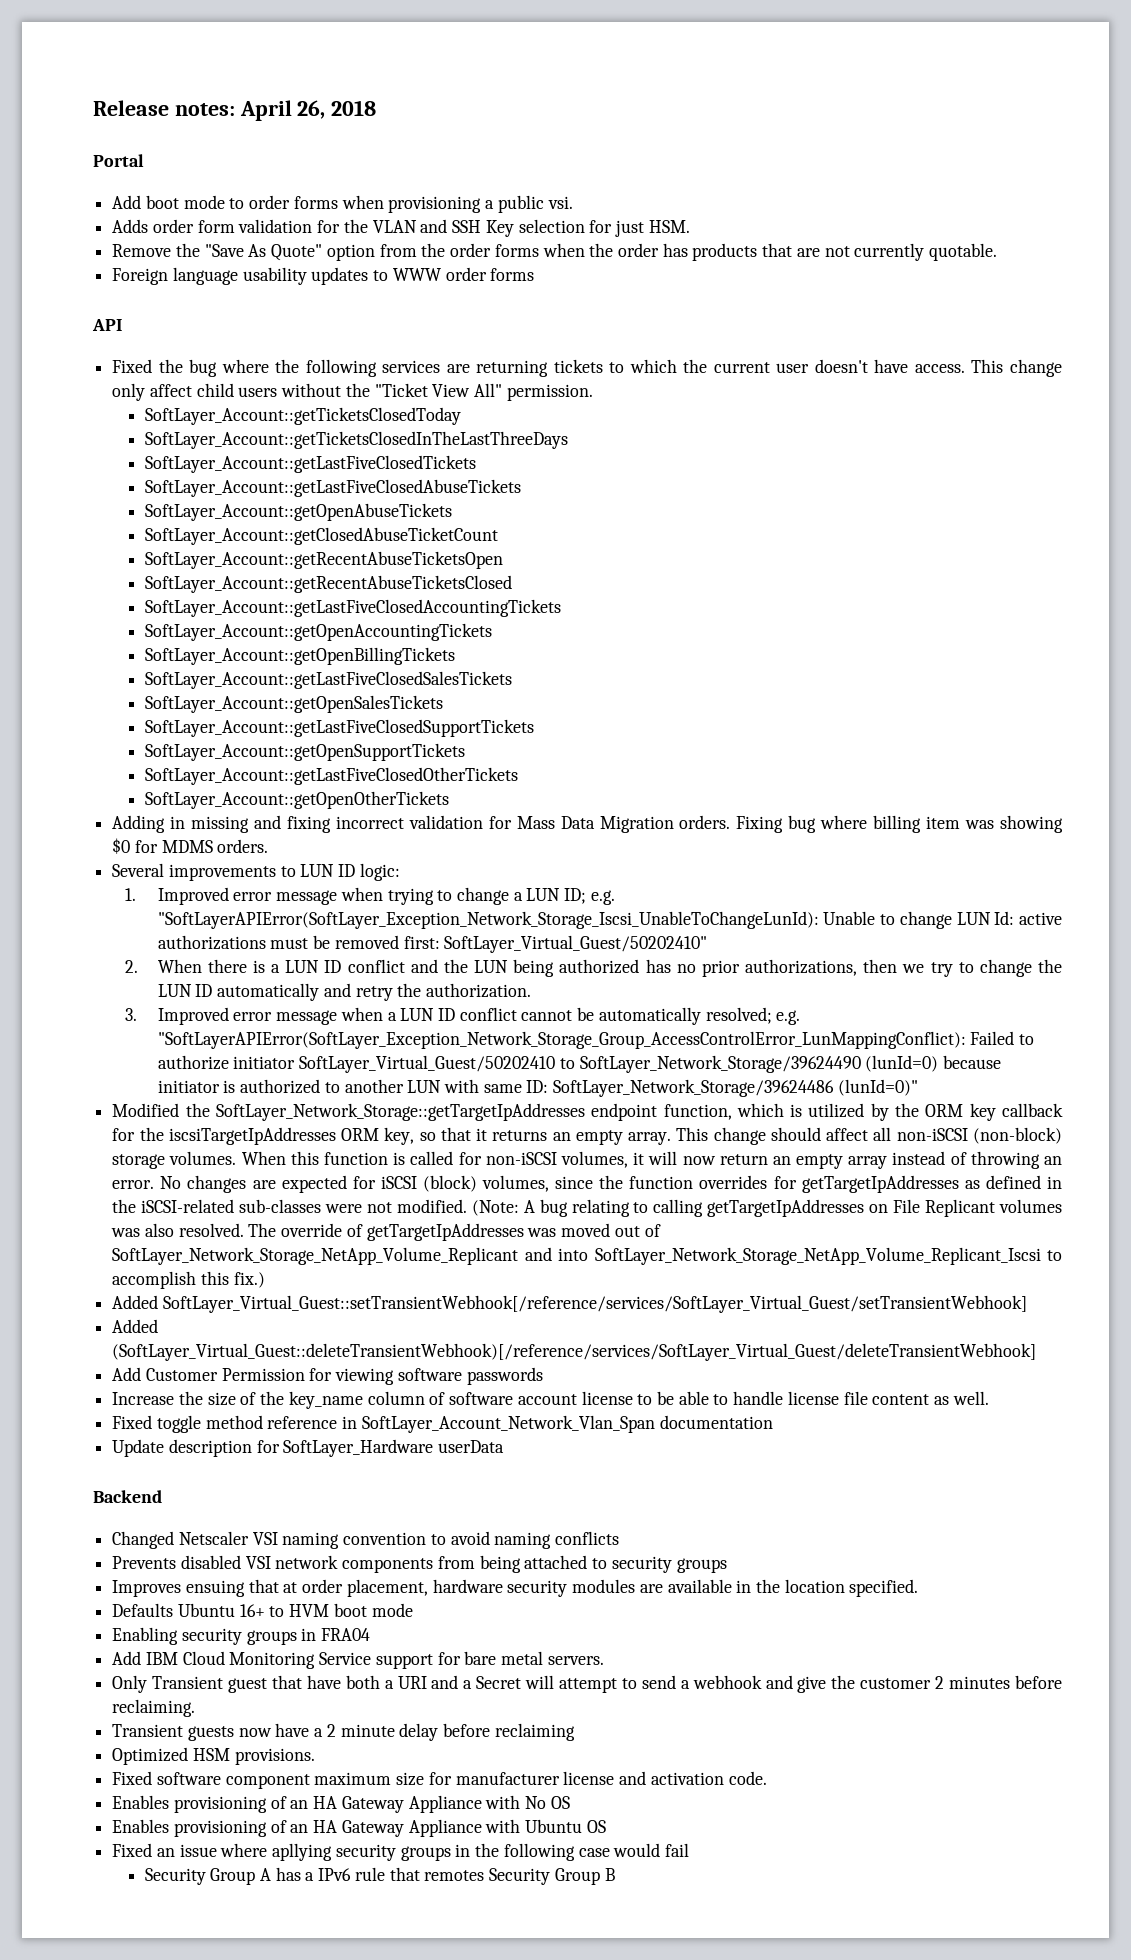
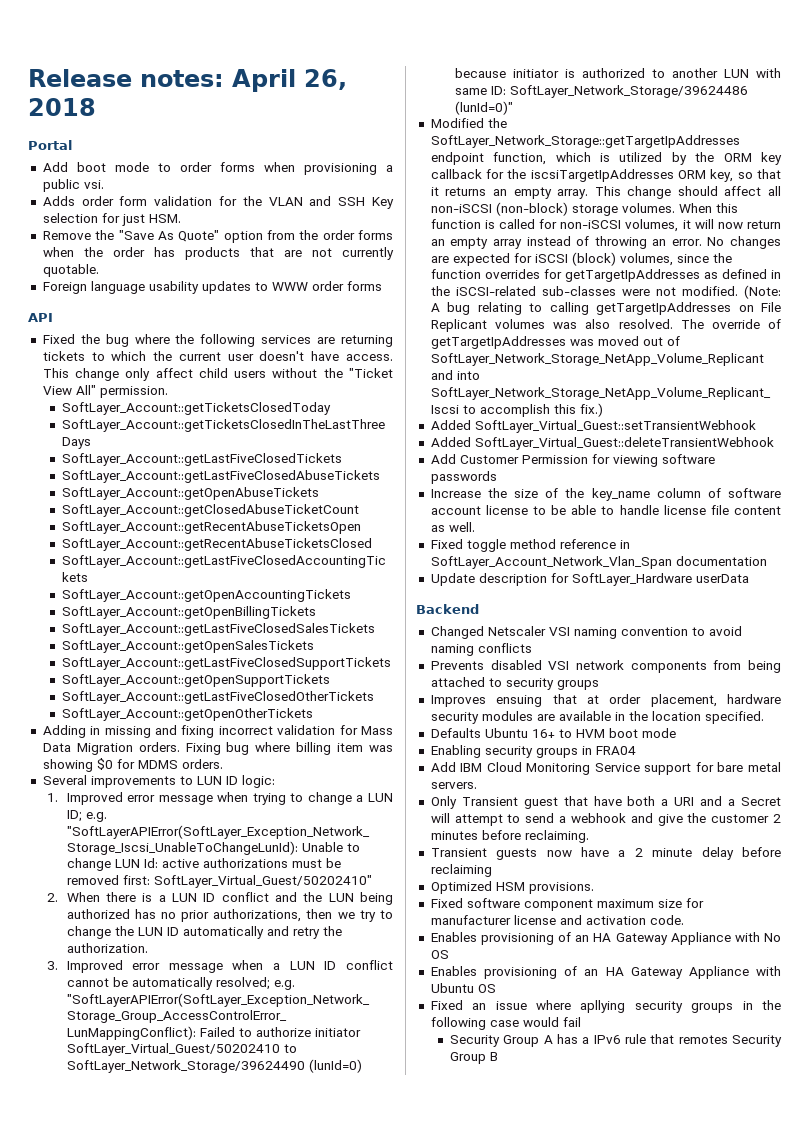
[162,1295,1027,1313] [112,1319,159,1333] [112,1343,1037,1361] SoftLayer_Virtual_Guest::setTransientWebhook[/reference/services/SoftLayer_Virtual_Guest/setTransientWebhook] // Added (SoftLayer_Virtual_Guest::deleteTransientWebhook)[/reference/services/SoftLayer_Virtual_Guest/deleteTransientWebhook] -> [474,420,756,433] [430,437,774,450] SoftLayer_Virtual_Guest::setTransientWebhook // Added SoftLayer_Virtual_Guest::deleteTransientWebhook

